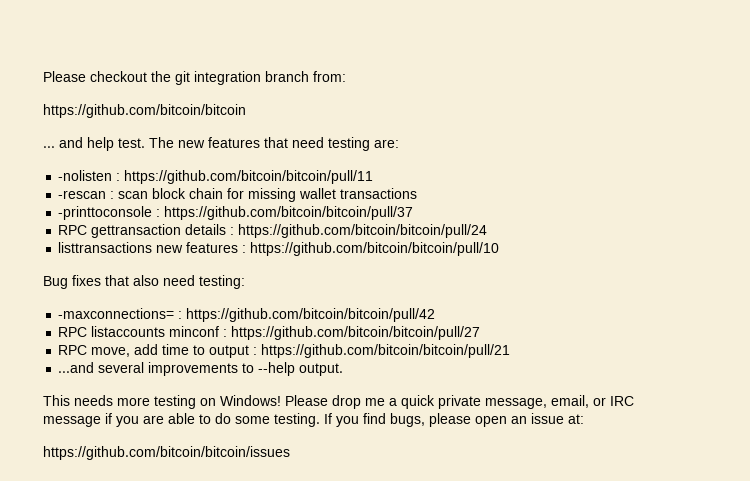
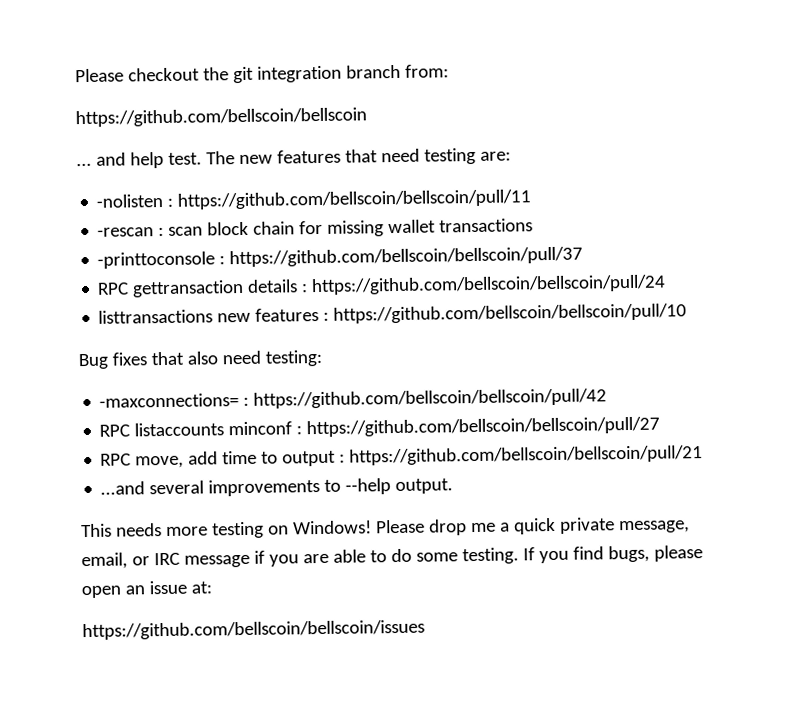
[43,104,246,118] https://github.com/bitcoin/bitcoin -> [75,107,367,128] https://github.com/bellscoin/bellscoin
[124,170,374,184] https://github.com/bitcoin/bitcoin/pull/11 -> [177,189,532,210] https://github.com/bellscoin/bellscoin/pull/11
[164,206,414,220] https://github.com/bitcoin/bitcoin/pull/37 -> [229,246,584,268] https://github.com/bellscoin/bellscoin/pull/37
[238,224,488,238] https://github.com/bitcoin/bitcoin/pull/24 -> [311,274,667,296] https://github.com/bellscoin/bellscoin/pull/24
[250,242,500,256] https://github.com/bitcoin/bitcoin/pull/10 -> [333,303,688,324] https://github.com/bellscoin/bellscoin/pull/10
[186,308,436,322] https://github.com/bitcoin/bitcoin/pull/42 -> [253,388,608,409] https://github.com/bellscoin/bellscoin/pull/42
[231,326,481,340] https://github.com/bitcoin/bitcoin/pull/27 -> [306,416,661,438] https://github.com/bellscoin/bellscoin/pull/27
[261,344,511,358] https://github.com/bitcoin/bitcoin/pull/21 -> [349,445,704,466] https://github.com/bellscoin/bellscoin/pull/21
[43,446,290,460] https://github.com/bitcoin/bitcoin/issues -> [82,619,425,641] https://github.com/bellscoin/bellscoin/issues

